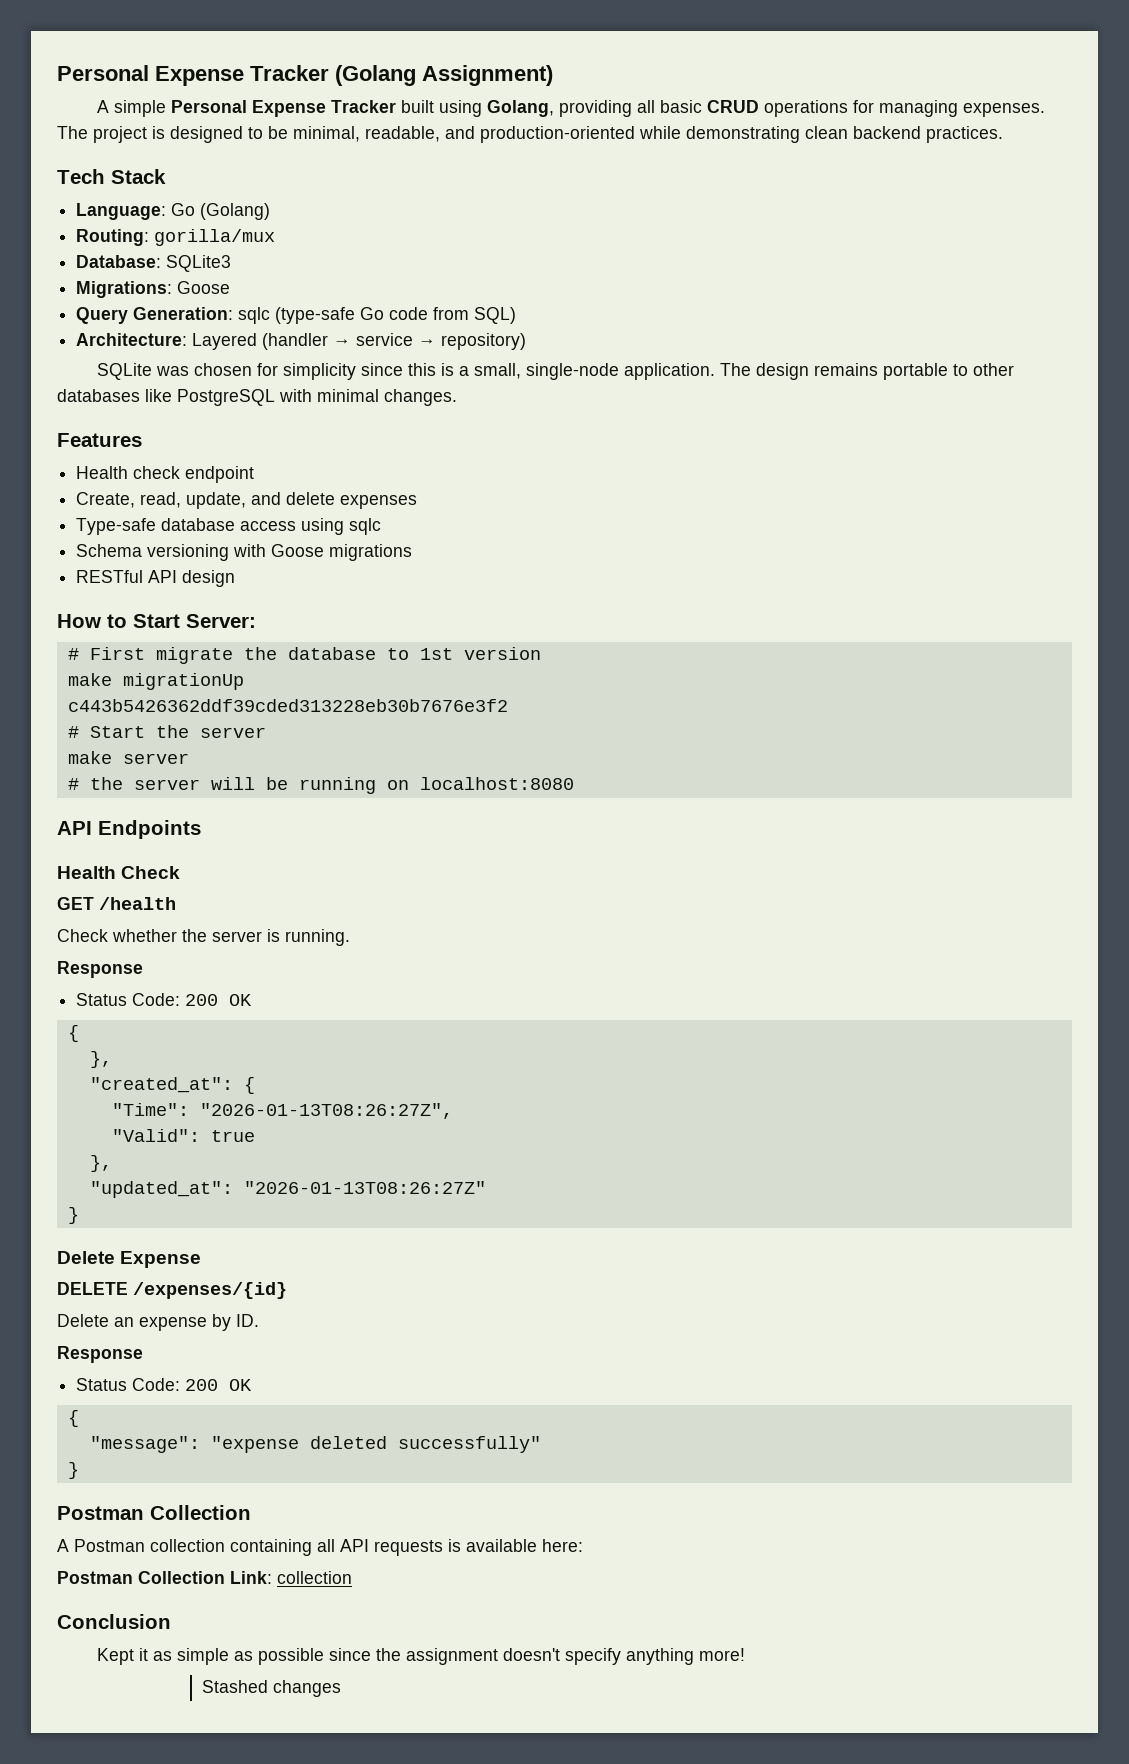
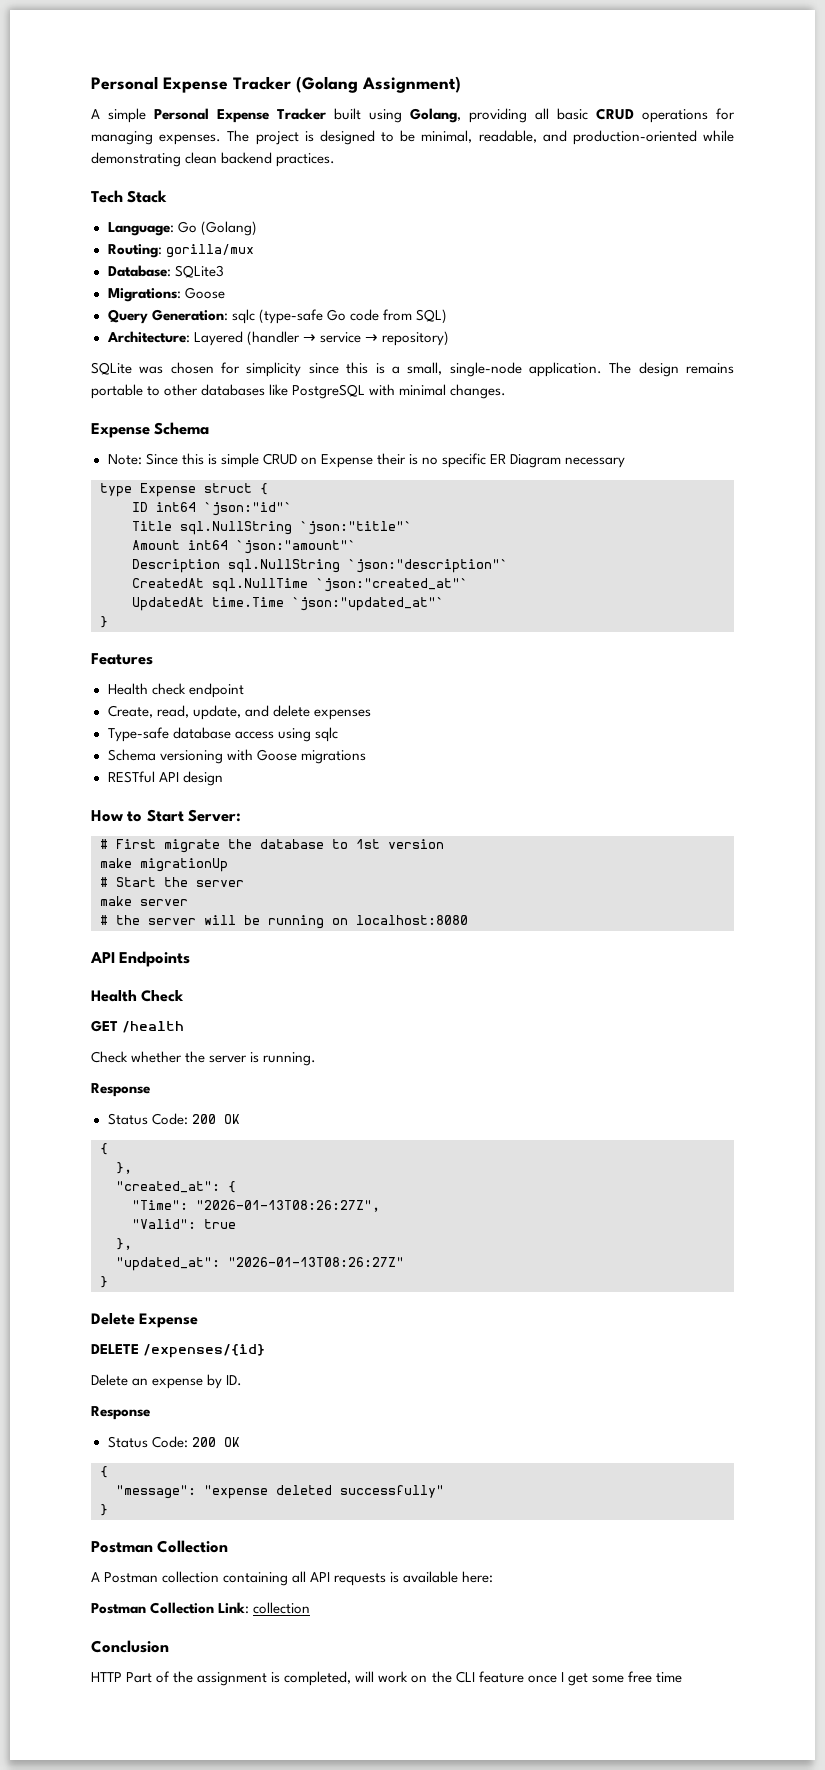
(457, 397) none -> [91,422,210,438] [107,453,626,468] [100,483,268,497] [132,502,292,516] [132,521,412,535] [132,540,356,554] [132,559,508,573] [132,578,468,592] [132,597,444,611] [100,616,108,628] // Expense Schema // Note: Since this is simple CRUD on Expense their is no specific ER Diagram necessary // type Expense struct { // ID int64 `json:"id"` // Title sql.NullString `json:"title"` // Amount int64 `json:"amount"` // Description sql.NullString `json:"description"` // CreatedAt sql.NullTime `json:"created_at"` // UpdatedAt time.Time `json:"updated_at"` // }
[67,699,508,712] // c443b5426362ddf39cded313228eb30b7676e3f2 -> (228, 865) none
[96,1648,745,1665] [202,1680,342,1697] Kept it as simple as possible since the assignment doesn't specify anything more! // Stashed changes -> [91,1671,682,1686] HTTP Part of the assignment is completed, will work on the CLI feature once I get some free time

